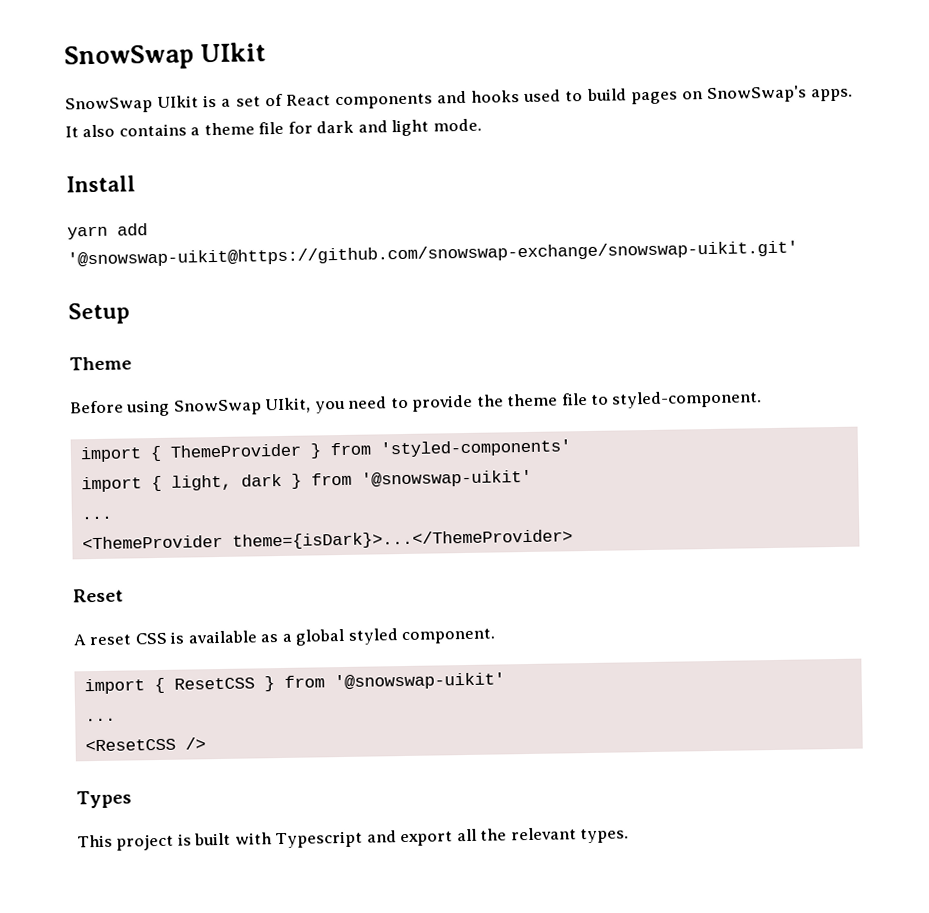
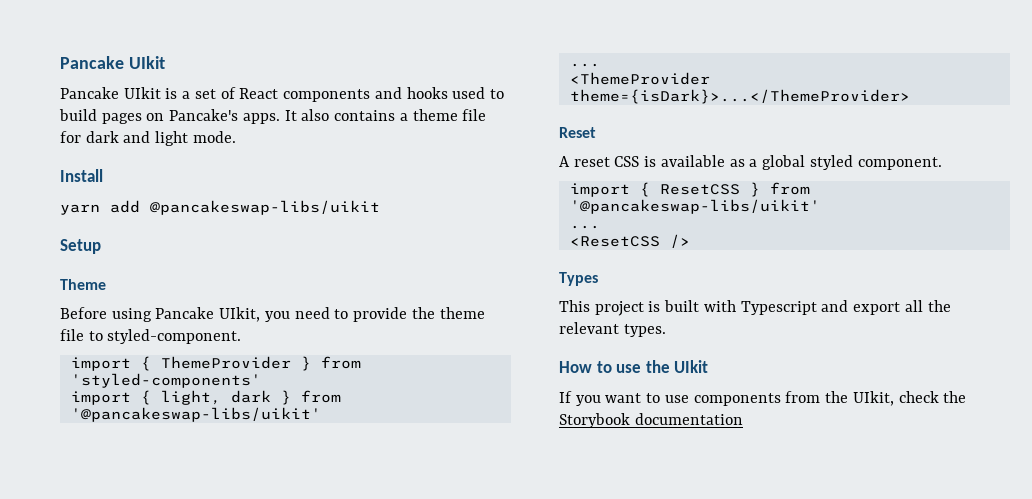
[64,42,267,71] [65,97,153,114] SnowSwap UIkit // SnowSwap -> [60,56,165,69] [60,87,119,99] Pancake UIkit // Pancake
[706,85,807,104] SnowSwap's -> [169,109,239,121] Pancake's
[67,240,798,268] '@snowswap-uikit@https://github.com/snowswap-exchange/snowswap-uikit.git' -> [150,200,380,215] @pancakeswap-libs/uikit
[173,399,262,416] SnowSwap -> [155,307,215,319] Pancake
[360,469,532,488] '@snowswap-uikit' -> [70,407,321,422] '@pancakeswap-libs/uikit'
[333,672,505,691] '@snowswap-uikit' -> [569,199,820,214] '@pancakeswap-libs/uikit'
(629, 836) none -> [559,360,709,373] [559,391,967,406] [559,413,743,428] // How to use the UIkit // If you want to use components from the UIkit, check the Storybook documentation

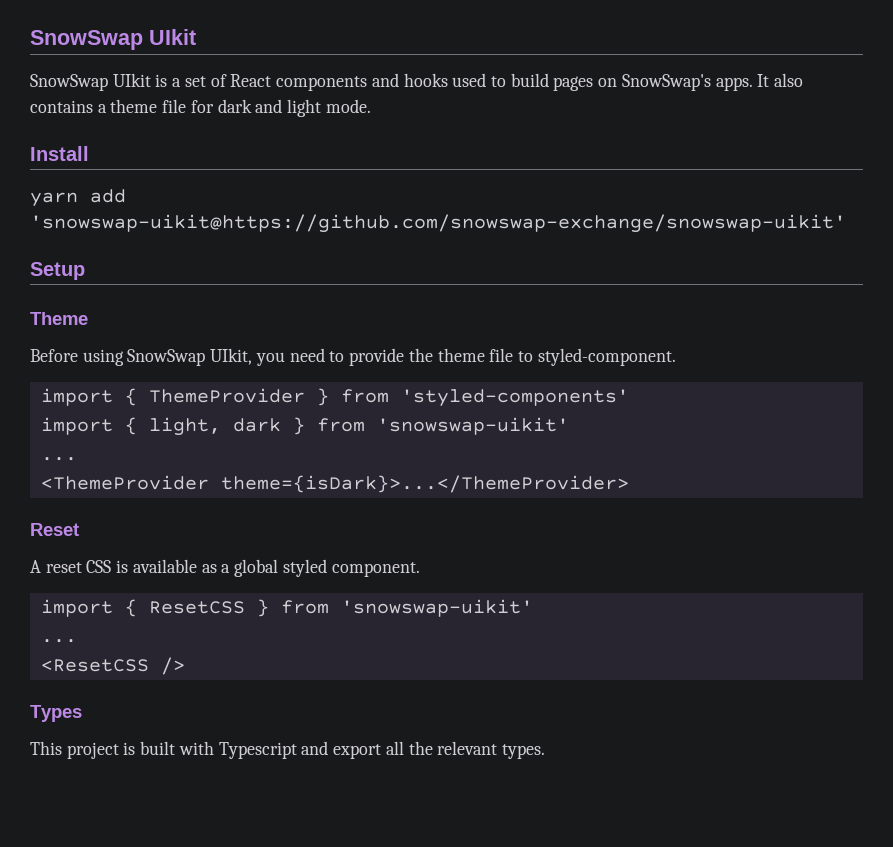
[60,56,165,69] [60,87,119,99] Pancake UIkit // Pancake -> [30,29,196,50] [30,74,108,91] SnowSwap UIkit // SnowSwap
[169,109,239,121] Pancake's -> [621,74,711,91] SnowSwap's
[150,200,380,215] @pancakeswap-libs/uikit -> [30,214,846,233] 'snowswap-uikit@https://github.com/snowswap-exchange/snowswap-uikit'
[155,307,215,319] Pancake -> [127,349,206,366] SnowSwap
[70,407,321,422] '@pancakeswap-libs/uikit' -> [376,417,569,435] 'snowswap-uikit'
[569,199,820,214] '@pancakeswap-libs/uikit' -> [340,599,533,617] 'snowswap-uikit'
[559,360,709,373] [559,391,967,406] [559,413,743,428] // How to use the UIkit // If you want to use components from the UIkit, check the Storybook documentation -> (545, 751) none

